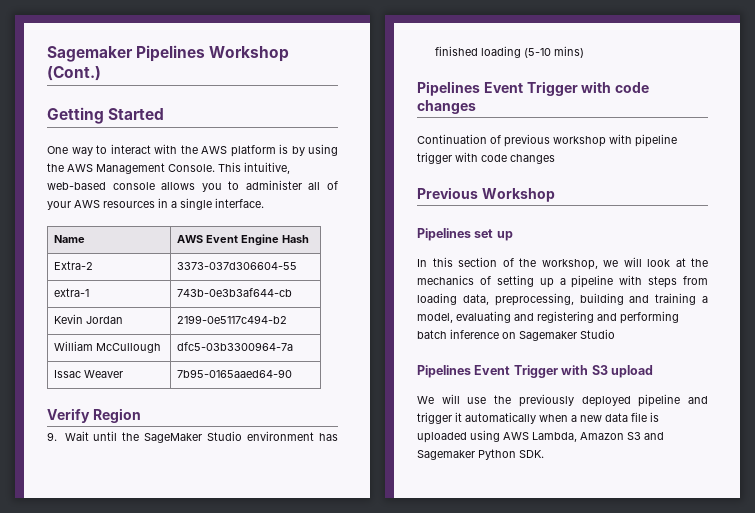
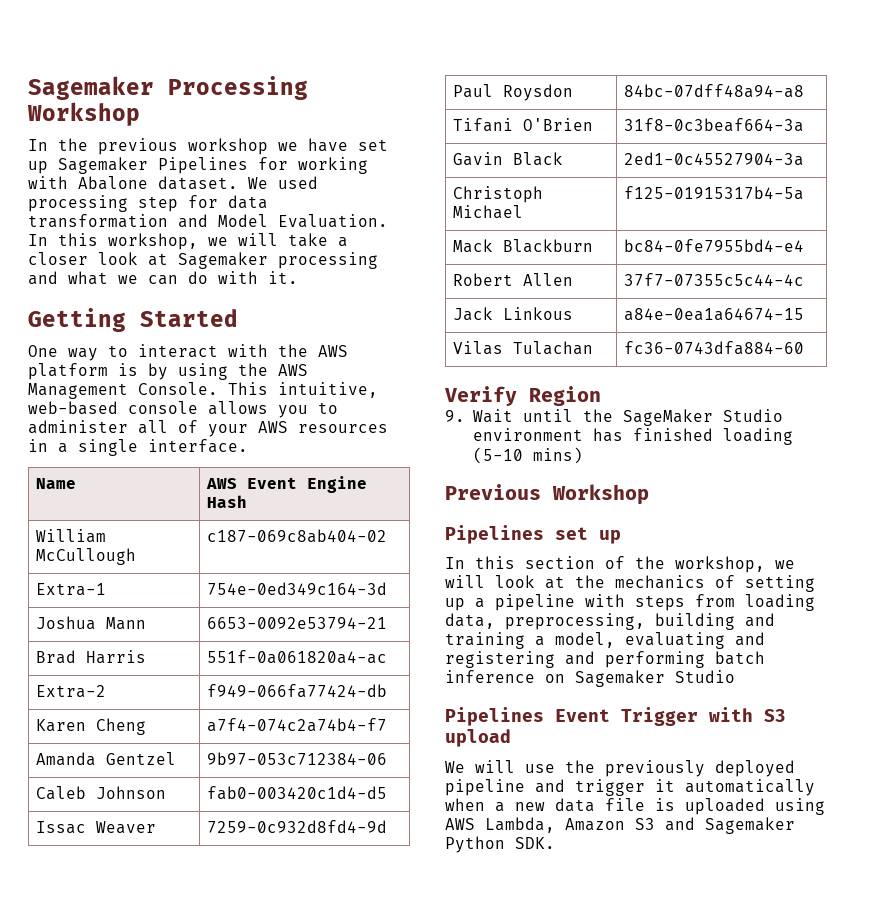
[47,45,290,62] [47,66,101,81] Sagemaker Pipelines Workshop (Cont.) -> [28,76,308,100] [27,102,140,126] [28,138,388,155] [28,157,368,174] [28,176,318,190] [28,195,268,212] [28,214,388,228] [28,233,348,250] [28,252,378,269] [28,271,298,285] Sagemaker Processing Workshop // In the previous workshop we have set up Sagemaker Pipelines for working with Abalone dataset. We used processing step for data transformation and Model Evaluation. In this workshop, we will take a closer look at Sagemaker processing and what we can do with it.
[54,261,94,270] [177,262,298,270] [54,288,90,297] [177,288,293,297] [54,314,124,324] [177,315,288,324] [54,341,162,353] [177,342,294,351] [54,370,124,378] [177,369,293,378] Extra-2 | 3373-037d306604-55 // extra-1 | 743b-0e3b3af644-cb // Kevin Jordan | 2199-0e5117c494-b2 // William McCullough | dfc5-03b3300964-7a // Issac Weaver | 7b95-0165aaed64-90 -> [36,529,107,543] [36,548,137,565] [207,529,388,543] [36,583,107,596] [207,582,388,595] [36,616,147,630] [207,617,388,629] [36,650,147,664] [207,650,388,664] [36,685,107,698] [207,684,388,698] [36,718,147,735] [207,718,388,732] [36,752,177,766] [207,752,388,765] [36,786,167,800] [207,786,388,800] [36,821,157,834] [207,820,388,833] [453,84,574,101] [624,84,805,98] [453,118,594,132] [624,118,805,132] [453,152,564,166] [624,152,805,166] [453,186,544,203] [453,205,524,219] [624,186,805,200] [453,239,594,253] [624,239,805,252] [453,273,574,286] [624,273,805,286] [453,307,574,321] [624,308,805,321] [453,341,594,355] [624,341,805,355] William McCullough | c187-069c8ab404-02 // Extra-1 | 754e-0ed349c164-3d // Joshua Mann | 6653-0092e53794-21 // Brad Harris | 551f-0a061820a4-ac // Extra-2 | f949-066fa77424-db // Karen Cheng | a7f4-074c2a74b4-f7 // Amanda Gentzel | 9b97-053c712384-06 // Caleb Johnson | fab0-003420c1d4-d5 // Issac Weaver | 7259-0c932d8fd4-9d // Paul Roysdon | 84bc-07dff48a94-a8 // Tifani O'Brien | 31f8-0c3beaf664-3a // Gavin Black | 2ed1-0c45527904-3a // Christoph Michael | f125-01915317b4-5a // Mack Blackburn | bc84-0fe7955bd4-e4 // Robert Allen | 37f7-07355c5c44-4c // Jack Linkous | a84e-0ea1a64674-15 // Vilas Tulachan | fc36-0743dfa884-60
[417,81,650,96] [417,100,476,114] [417,134,677,147] [417,152,555,164] // Pipelines Event Trigger with code changes // Continuation of previous workshop with pipeline trigger with code changes -> (583, 455) none

